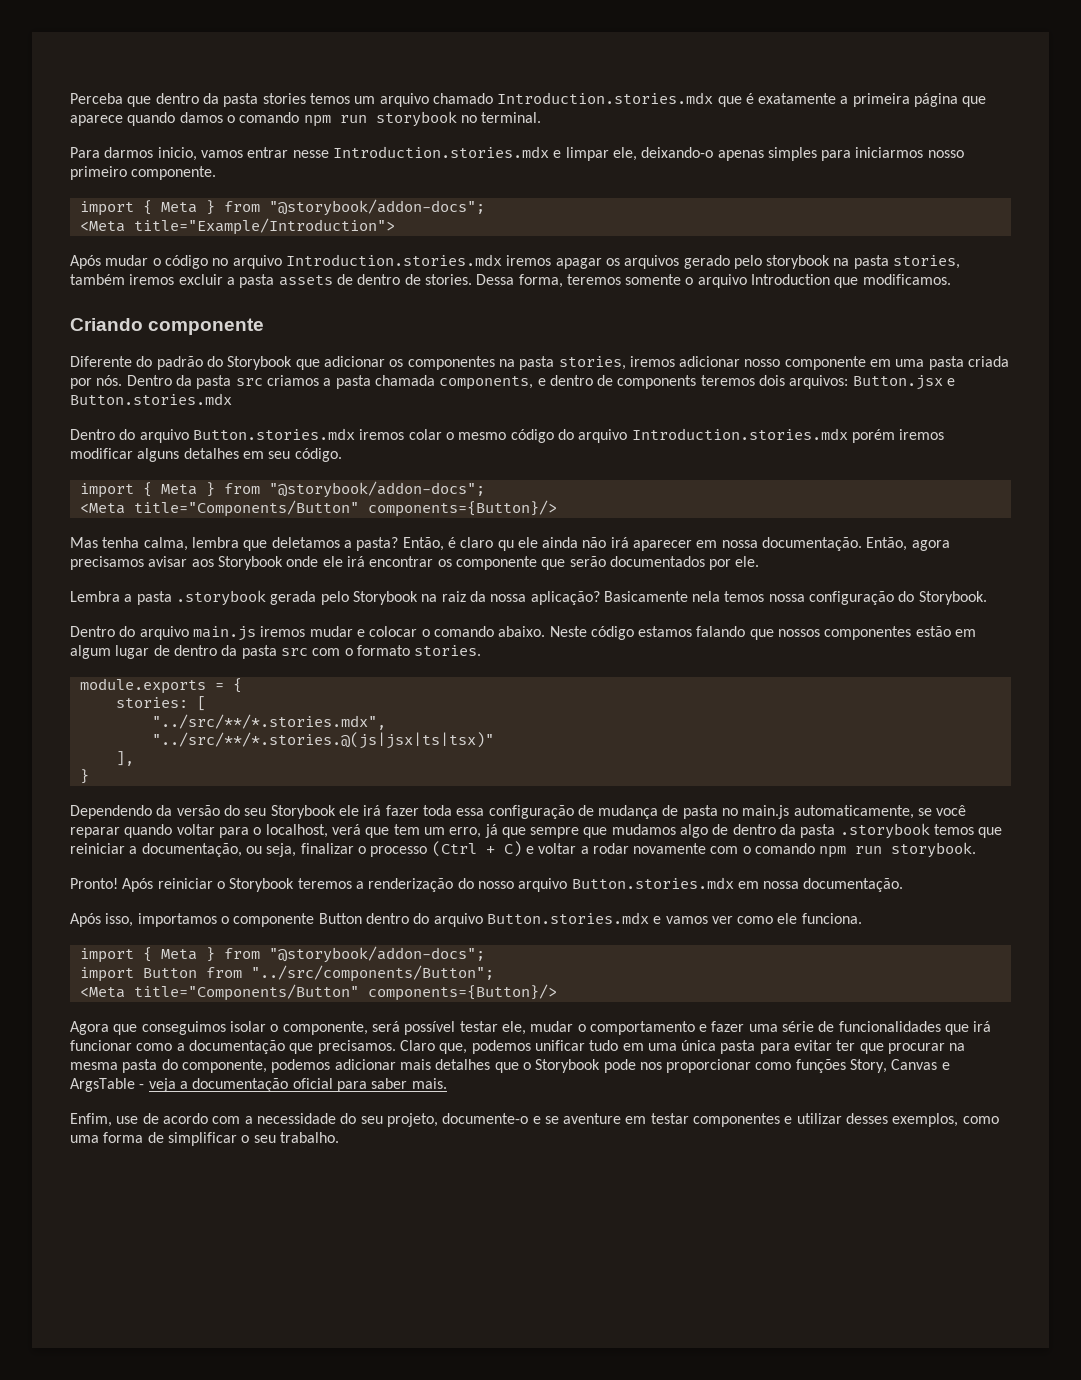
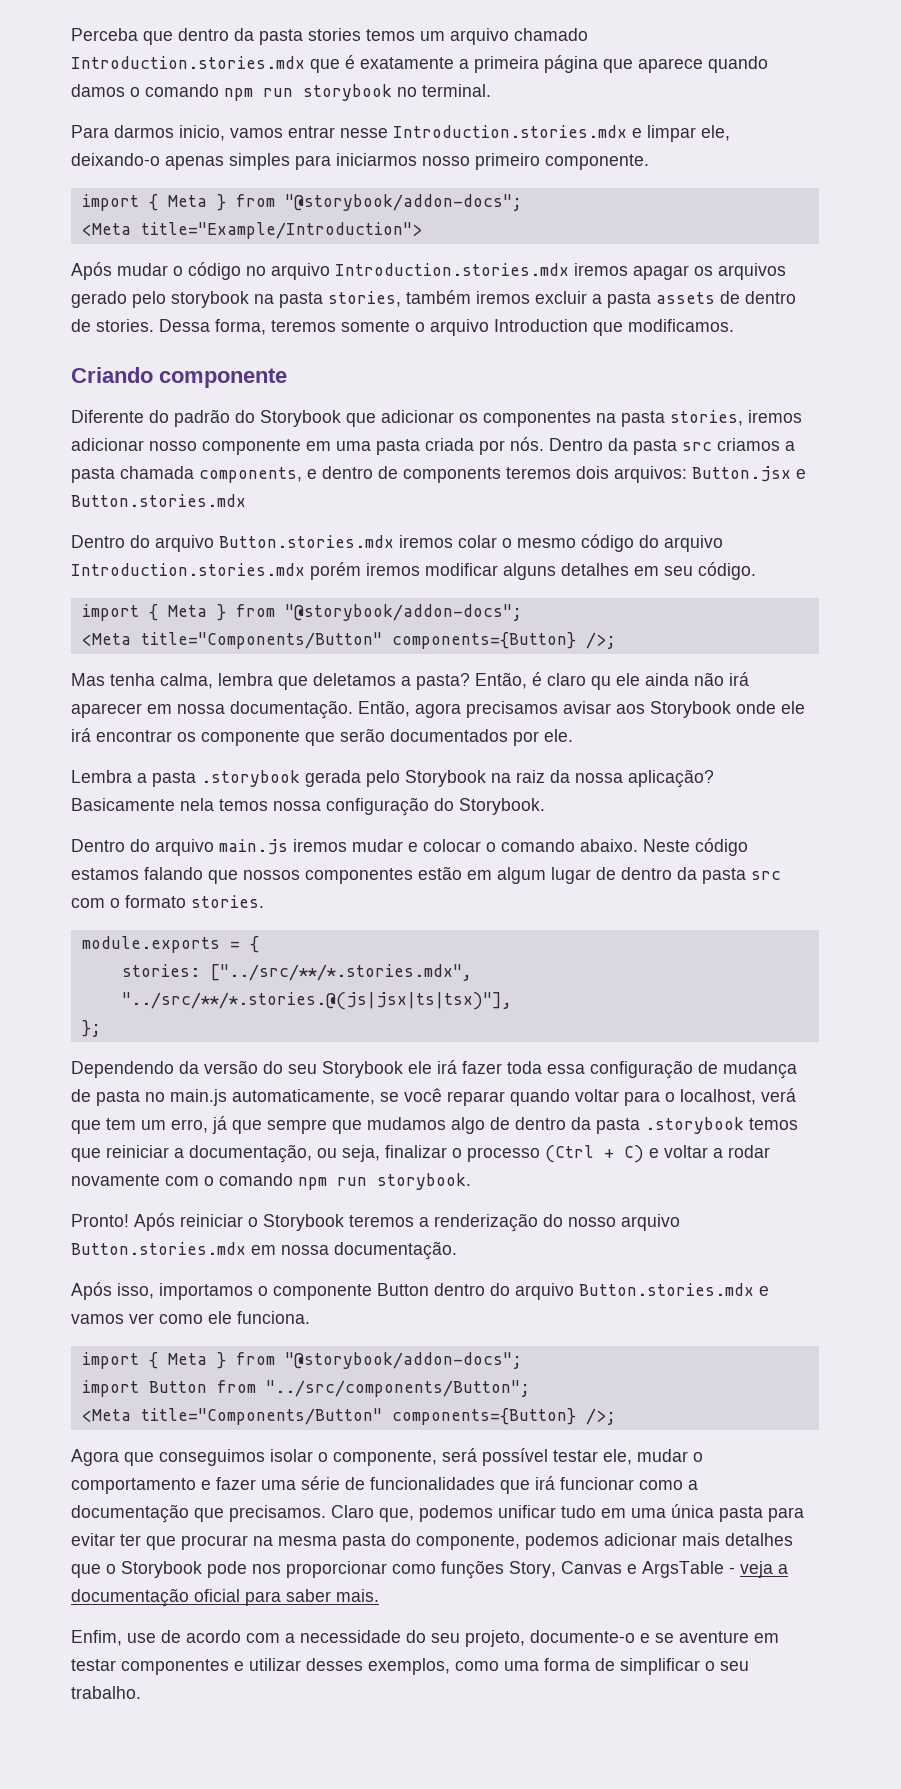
[367,500,557,517] components={Button}/> -> [391,632,616,649] components={Button} />;
[196,696,206,711] [151,714,386,730] [151,732,494,749] [115,751,134,766] [79,769,89,784] [ // "../src/**/*.stories.mdx", // "../src/**/*.stories.@(js|jsx|ts|tsx)" // ], // } -> [209,964,472,981] [121,992,512,1010] [81,1020,101,1037] ["../src/**/*.stories.mdx", "../src/**/*.stories.@(js|jsx|ts|tsx)"], // };
[367,984,557,1001] components={Button}/> -> [391,1408,616,1425] components={Button} />;

